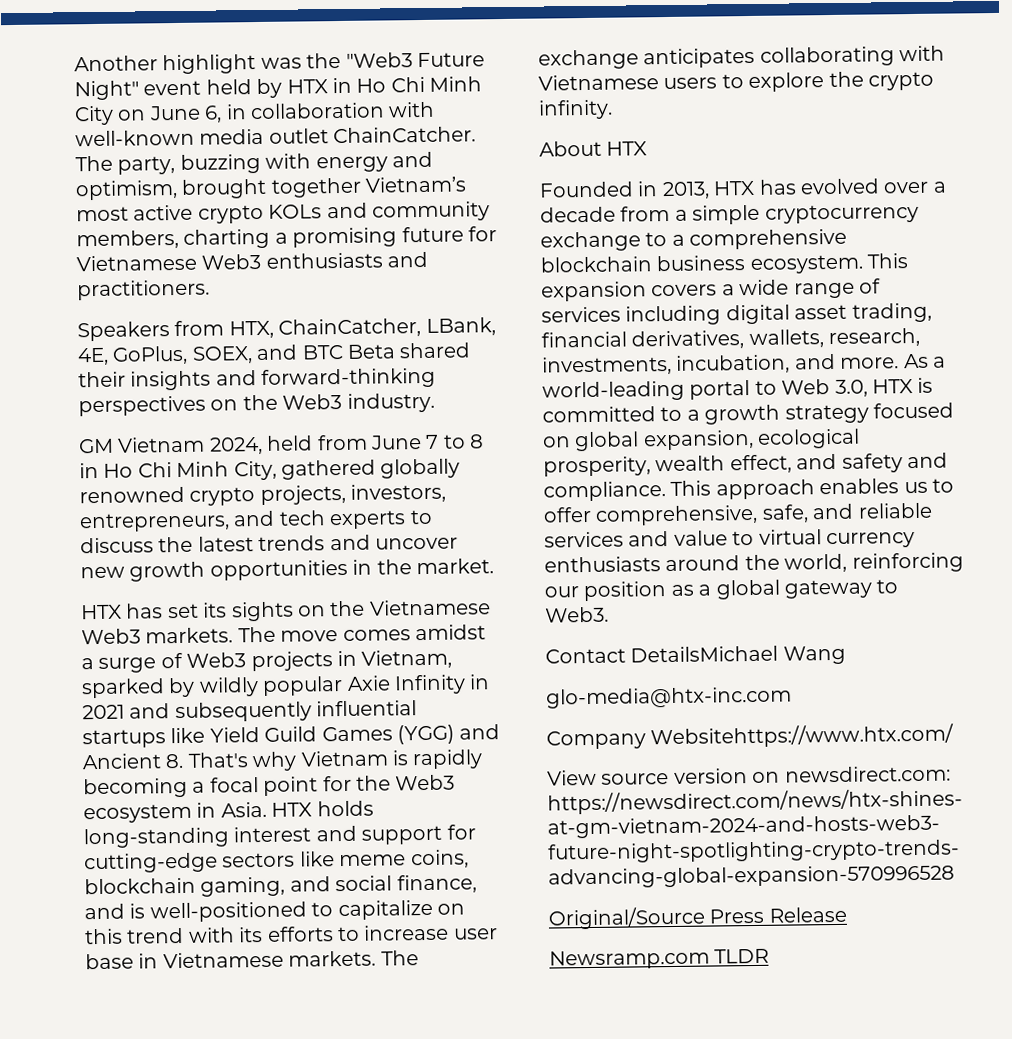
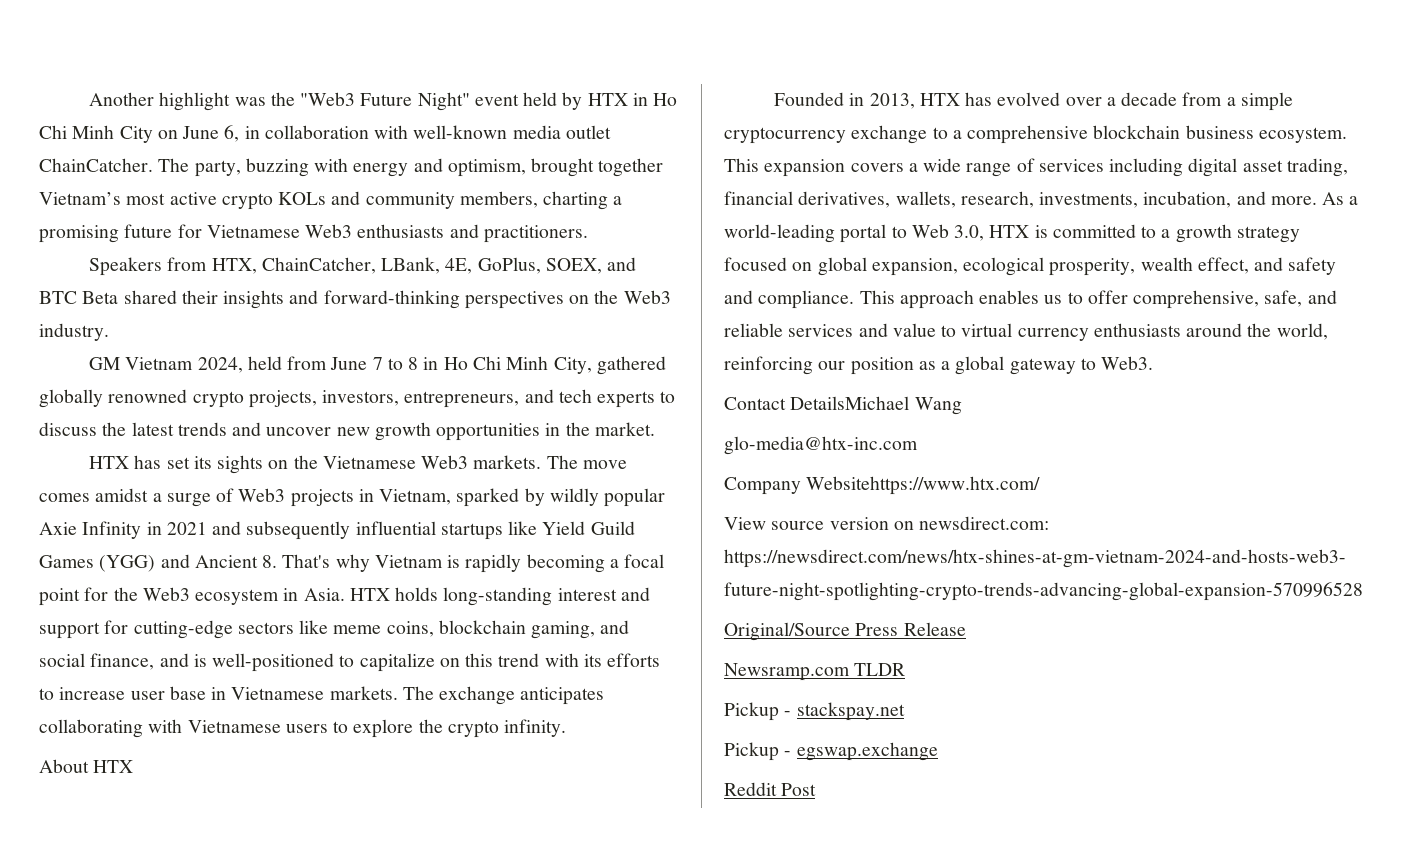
(770, 956) none -> [724,702,905,721] [724,742,938,761] [724,782,817,796] // Pickup - stackspay.net // Pickup - egswap.exchange // Reddit Post

